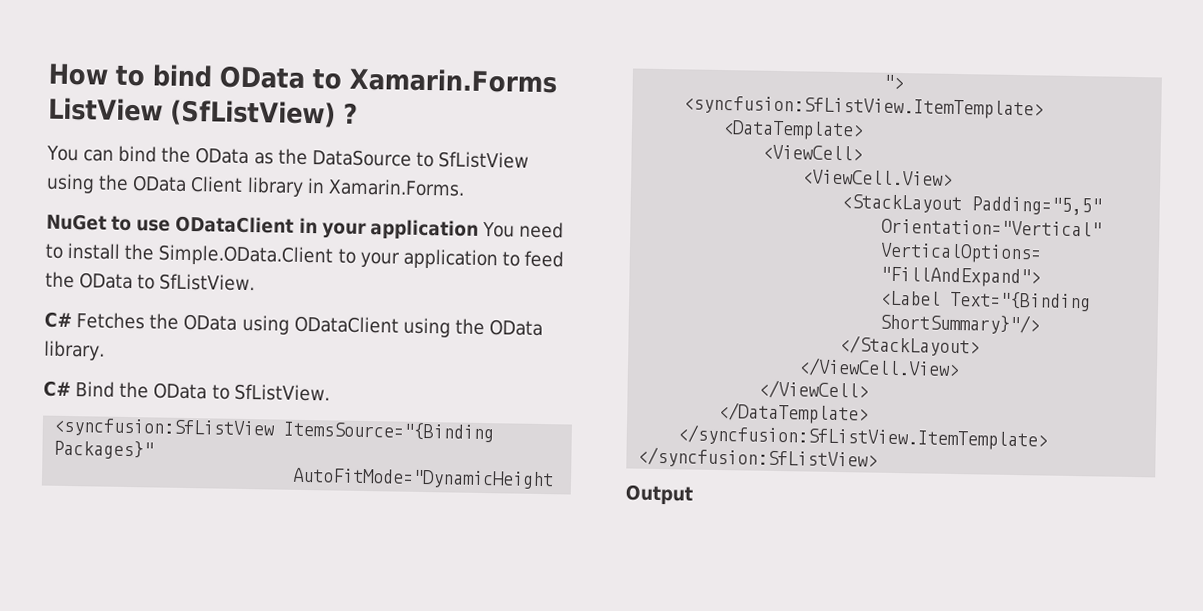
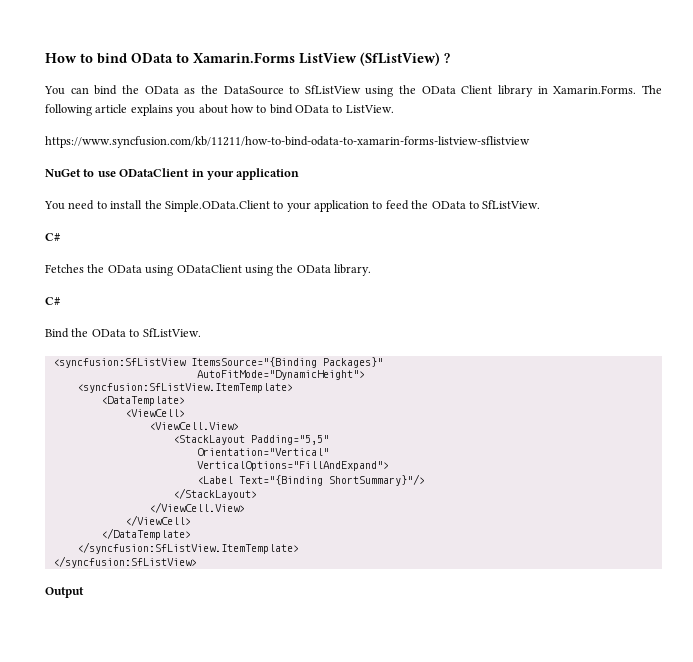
(465, 187) none -> [641,85,662,94] [45,104,394,116] [45,136,530,148] The following article explains you about how to bind OData to ListView. // https://www.syncfusion.com/kb/11211/how-to-bind-odata-to-xamarin-forms-listview-sflistview
(479, 229) none -> (300, 174) //
(72, 320) none -> (61, 237) //
(71, 389) none -> (61, 301) //

